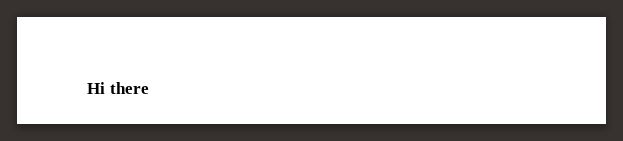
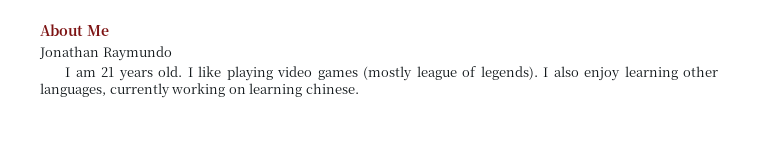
[87,82,149,94] Hi there -> [40,24,109,36] [39,46,172,61] [65,66,718,81] [40,83,359,98] About Me // Jonathan Raymundo // I am 21 years old. I like playing video games (mostly league of legends). I also enjoy learning other languages, currently working on learning chinese.

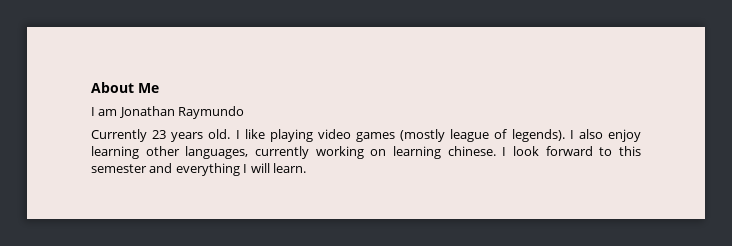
(109, 30) none -> [91,107,118,116] I am
[65,67,115,77] I am 21 -> [91,129,167,142] Currently 23
(359, 88) none -> [502,146,642,156] [91,163,306,176] I look forward to this semester and everything I will learn.

